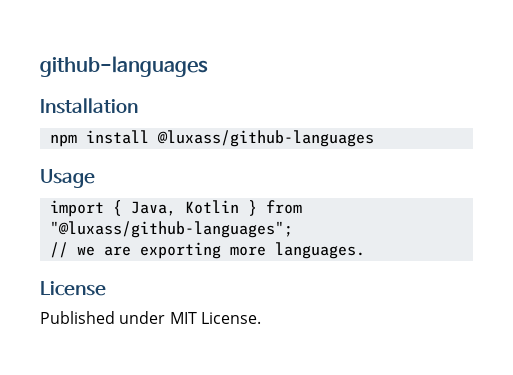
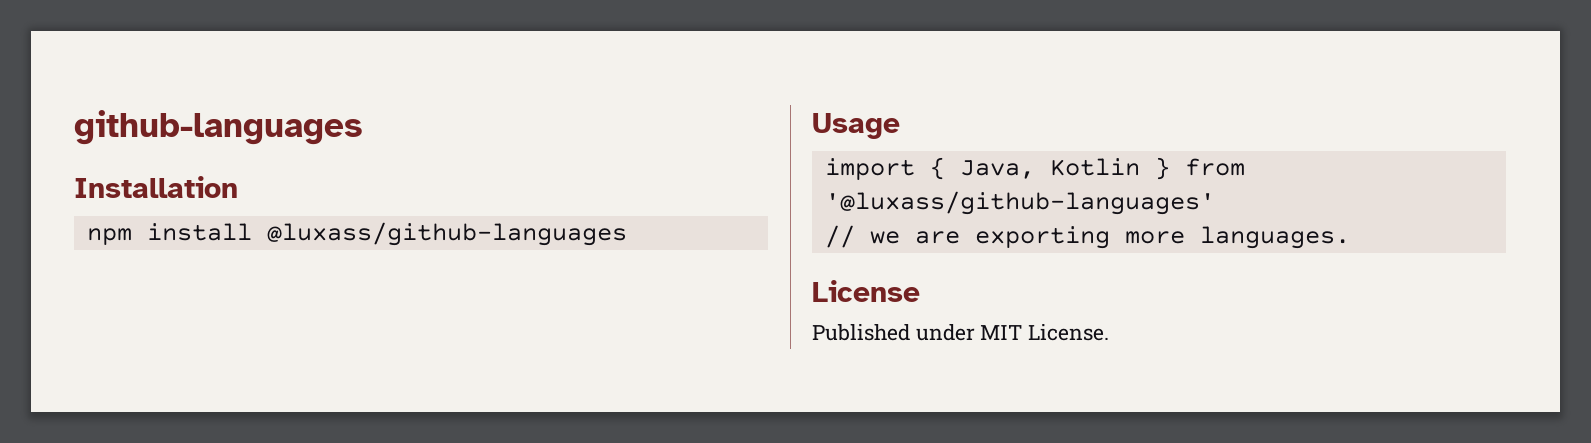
[49,221,293,238] "@luxass/github-languages"; -> [824,191,1215,215] '@luxass/github-languages'

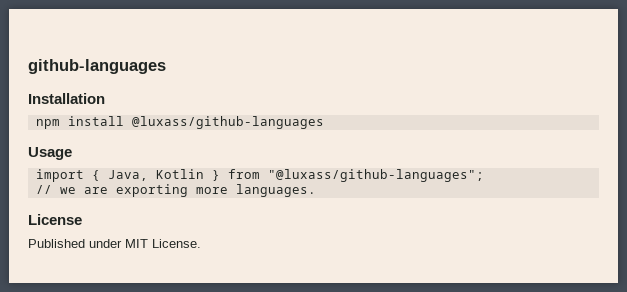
[824,191,1215,215] '@luxass/github-languages' -> [267,169,484,182] "@luxass/github-languages";

